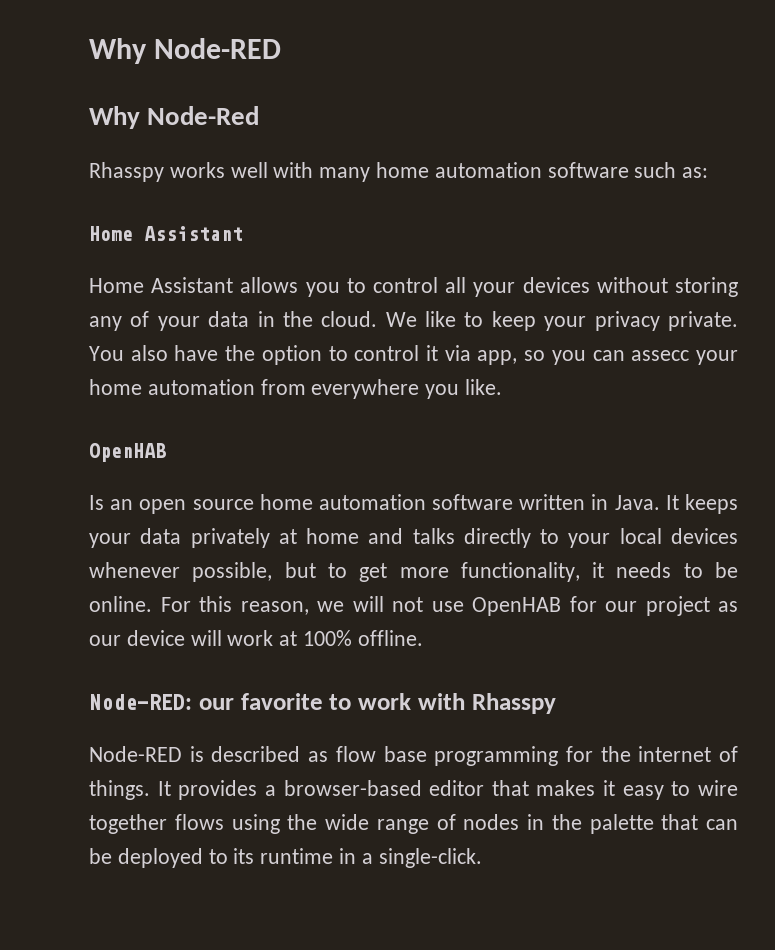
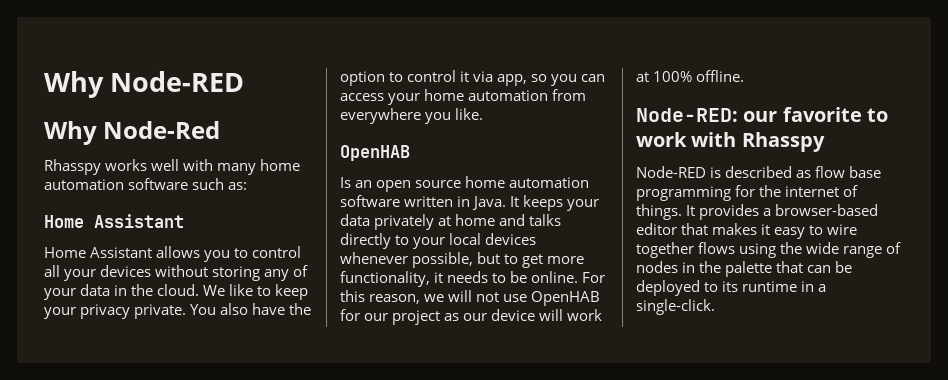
[631,350,690,361] assecc -> [340,93,384,101] access

